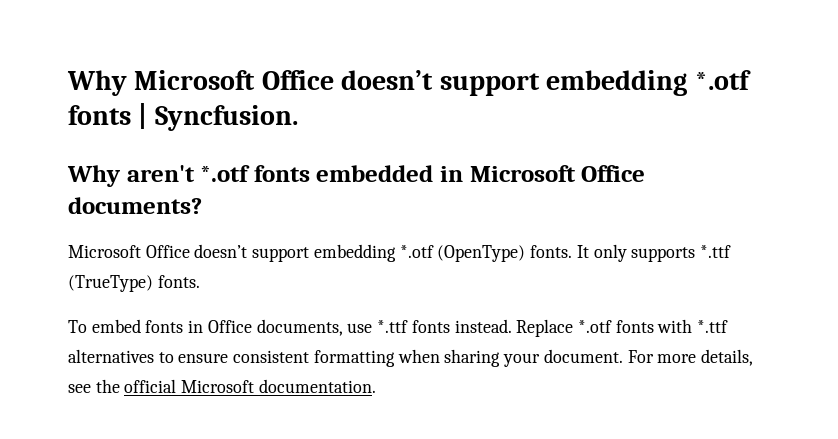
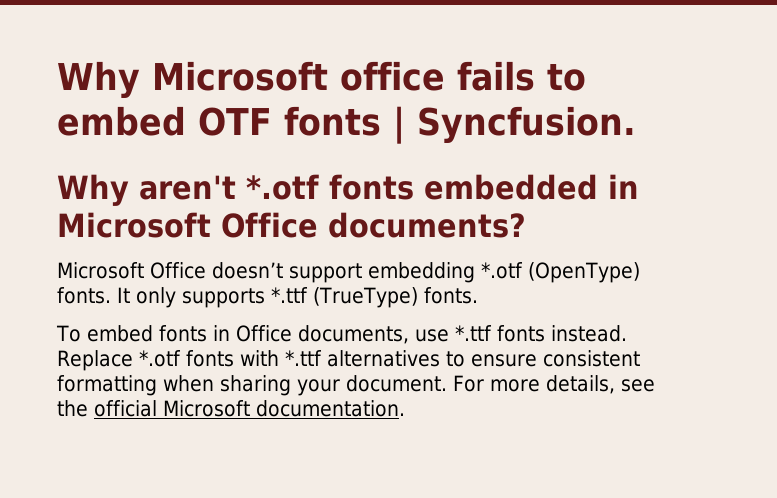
[261,70,751,96] Office doesn’t support embedding *.otf -> [340,61,586,91] [57,106,272,136] office fails to embed OTF

